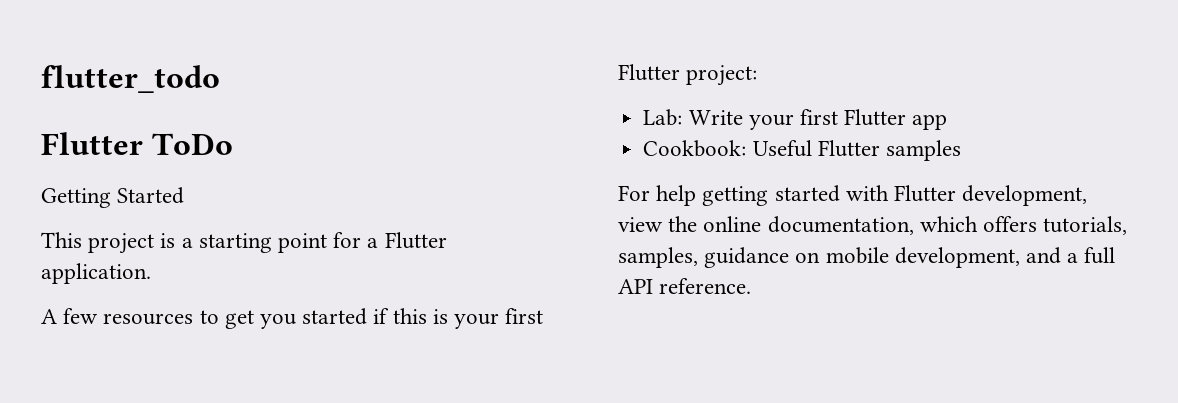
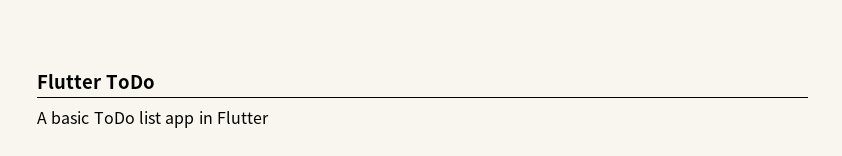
[41,65,220,93] flutter_todo // -> (37, 81) none
[41,187,185,208] [41,232,447,254] [41,263,151,284] [41,308,544,329] [618,64,758,86] [643,109,948,130] [643,140,961,161] [618,185,1088,206] [618,216,1128,235] [618,247,1116,268] [618,278,752,294] Getting Started // This project is a starting point for a Flutter application. // A few resources to get you started if this is your first Flutter project: // Lab: Write your first Flutter app // Cookbook: Useful Flutter samples // For help getting started with Flutter development, view the online documentation, which offers tutorials, samples, guidance on mobile development, and a full API reference. -> [37,111,269,128] A basic ToDo list app in Flutter

